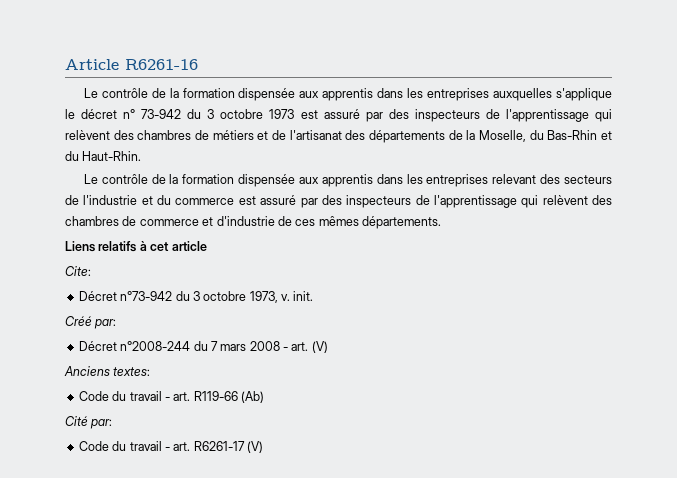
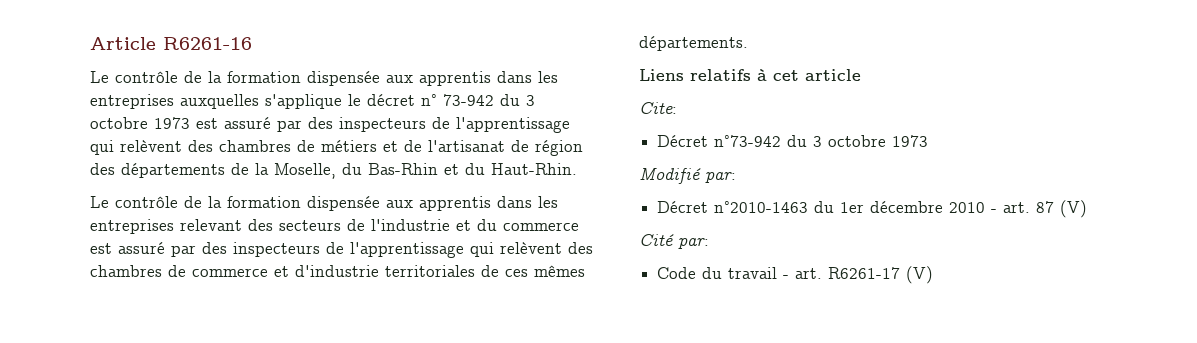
(342, 135) none -> [511,140,583,156] de région
(275, 221) none -> [385,265,475,277] territoriales
[249,291,314,303] [65,316,117,329] [78,341,328,353] [64,366,151,376] [78,391,264,403] 1973, v. init. // Créé par: // Décret n°2008-244 du 7 mars 2008 - art. (V) // Anciens textes: // Code du travail - art. R119-66 (Ab) -> [892,135,929,147] [639,167,736,184] [657,200,1088,218] 1973 // Modifié par: // Décret n°2010-1463 du 1er décembre 2010 - art. 87 (V)

